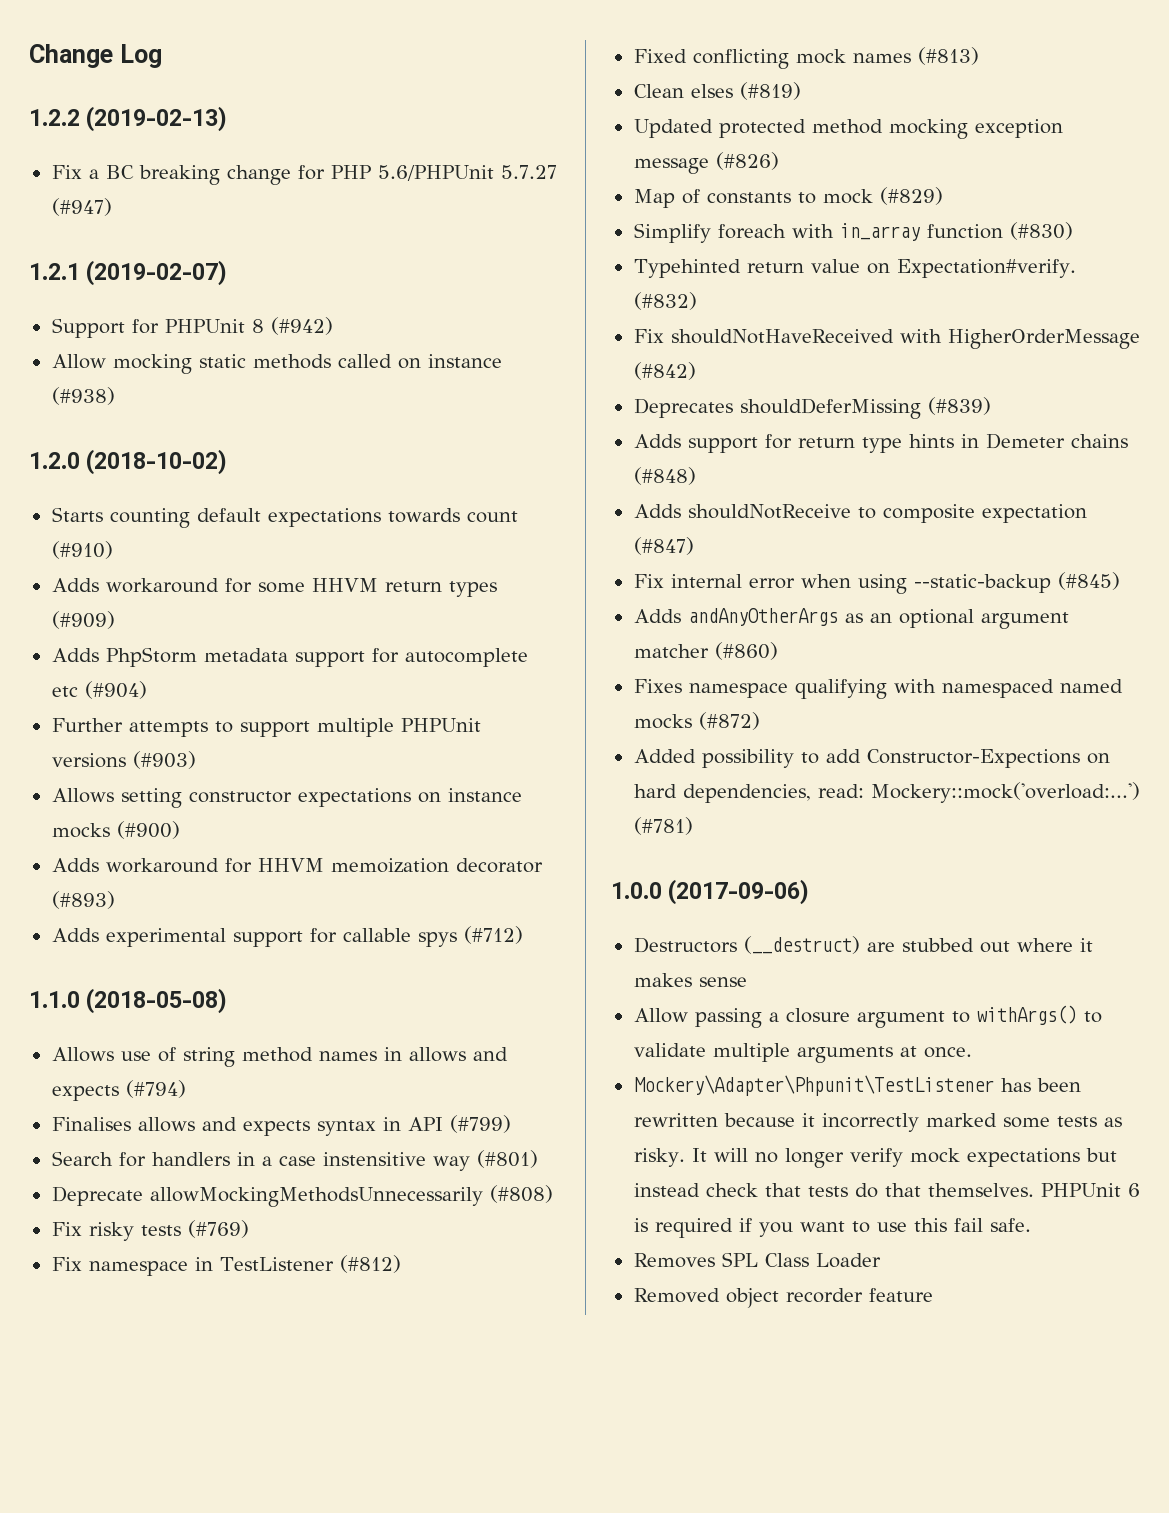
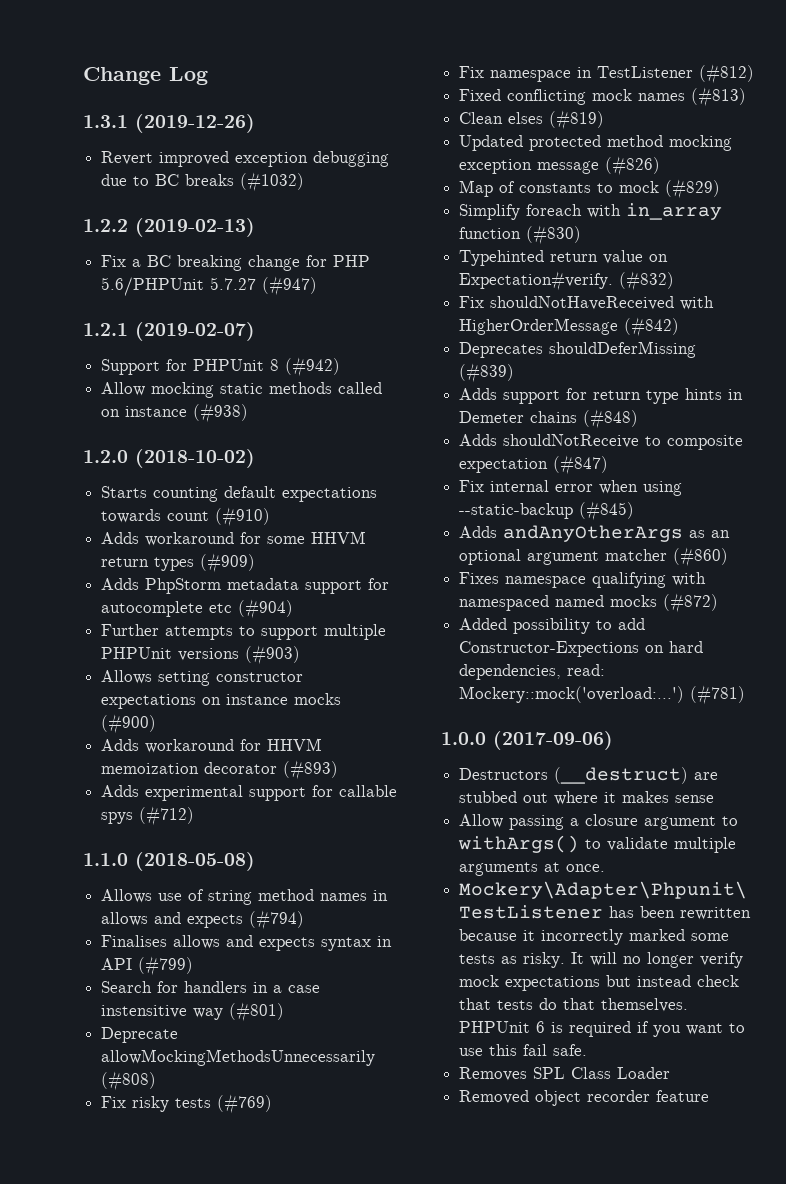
(162, 56) none -> [83,114,255,133] [101,151,390,167] [101,172,305,192] // 1.3.1 (2019-12-26) // Revert improved exception debugging due to BC breaks (#1032)

